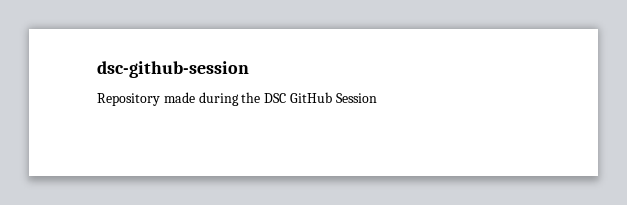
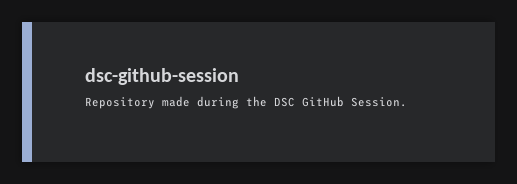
[335,93,377,103] Session -> [351,97,407,107] Session.

